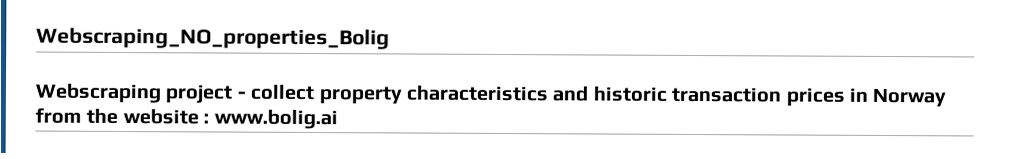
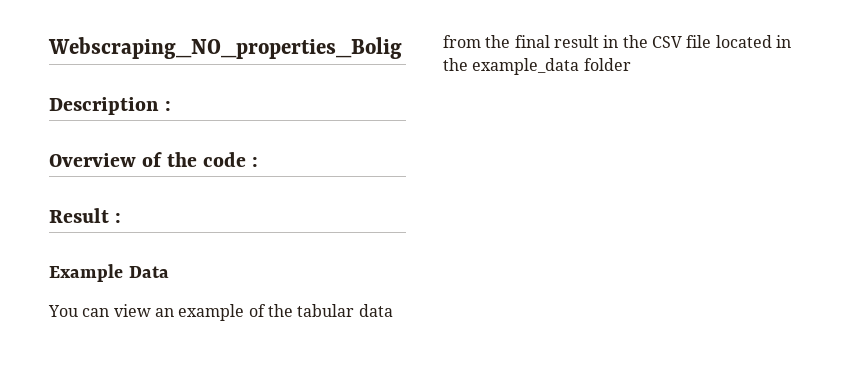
[35,83,947,108] [35,107,338,130] Webscraping project - collect property characteristics and historic transaction prices in Norway from the website : www.bolig.ai -> [49,97,172,115] [49,152,259,167] [49,208,122,223] [49,264,169,282] [48,304,393,321] [443,35,791,48] [443,58,631,75] Description : // Overview of the code : // Result : // Example Data // You can view an example of the tabular data from the final result in the CSV file located in the example_data folder

